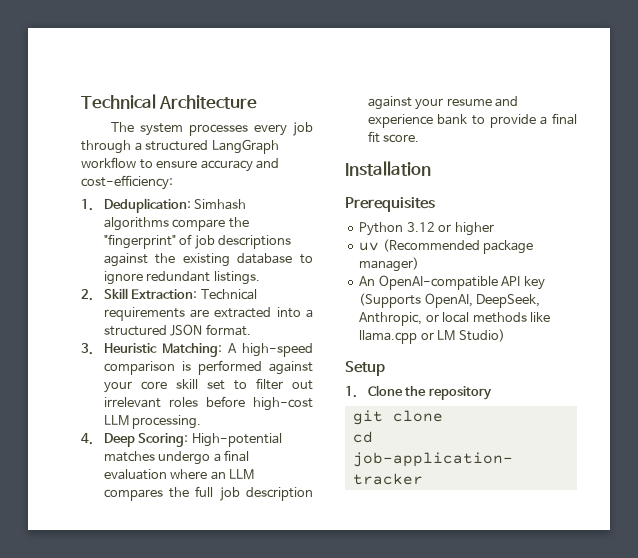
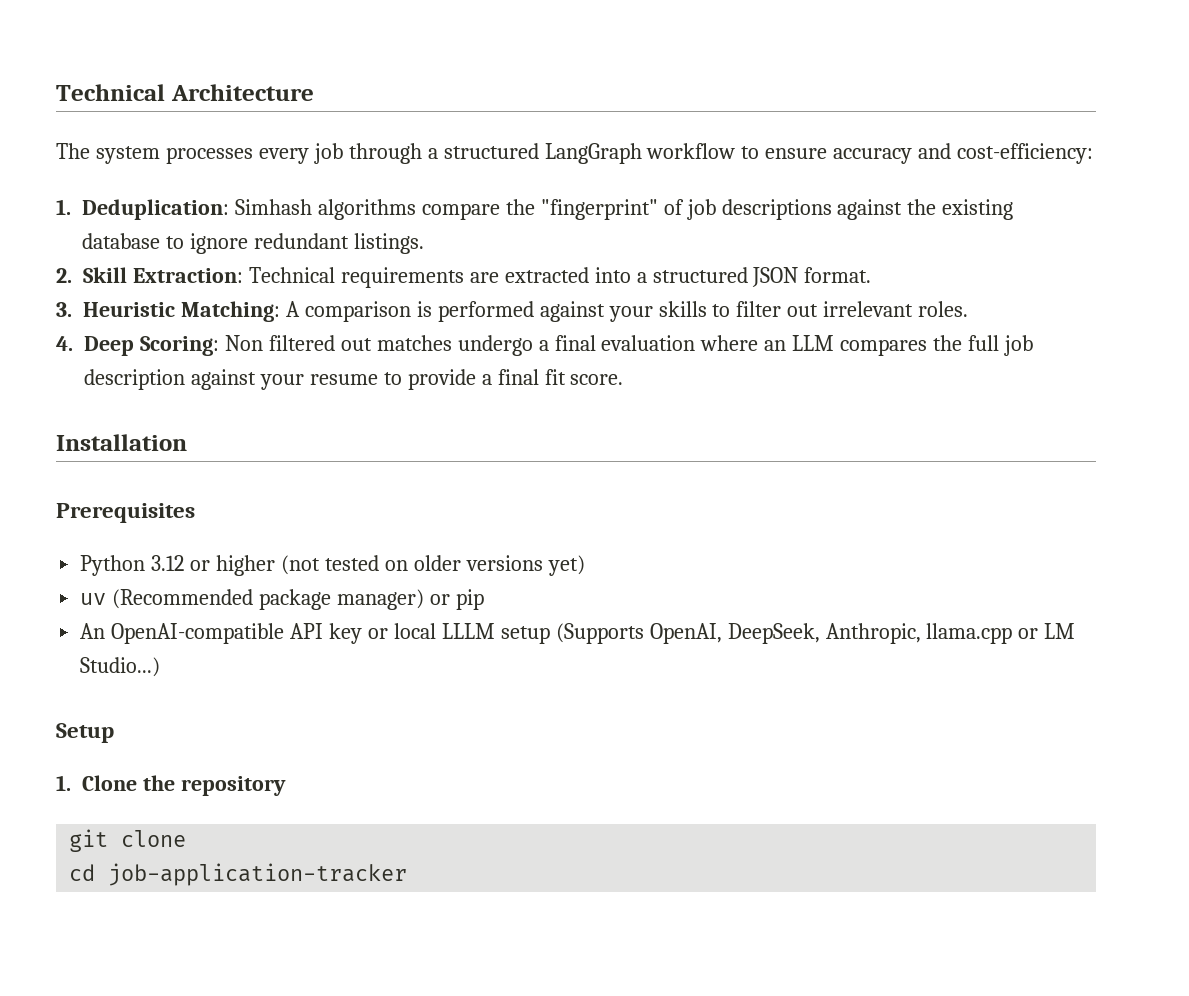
[242,343,313,357] high-speed -> (300, 309) none
[140,379,225,390] core skill set -> [658,301,707,317] skills
[168,396,313,411] [103,415,202,429] roles before high-cost LLM processing. -> [918,301,969,317] roles.
[191,433,282,447] High-potential -> [224,335,372,351] Non filtered out
[495,96,519,107] [367,114,468,128] and experience bank -> (378, 379) none
(494, 229) none -> [280,555,585,576] (not tested on older versions yet)
(420, 264) none -> [429,589,484,610] or pip
[359,293,541,308] [359,312,551,326] (Supports OpenAI, DeepSeek, Anthropic, or local methods like -> [367,623,921,644] or local LLLM setup (Supports OpenAI, DeepSeek, Anthropic,
[458,329,505,342] Studio) -> [80,657,161,677] Studio...)

